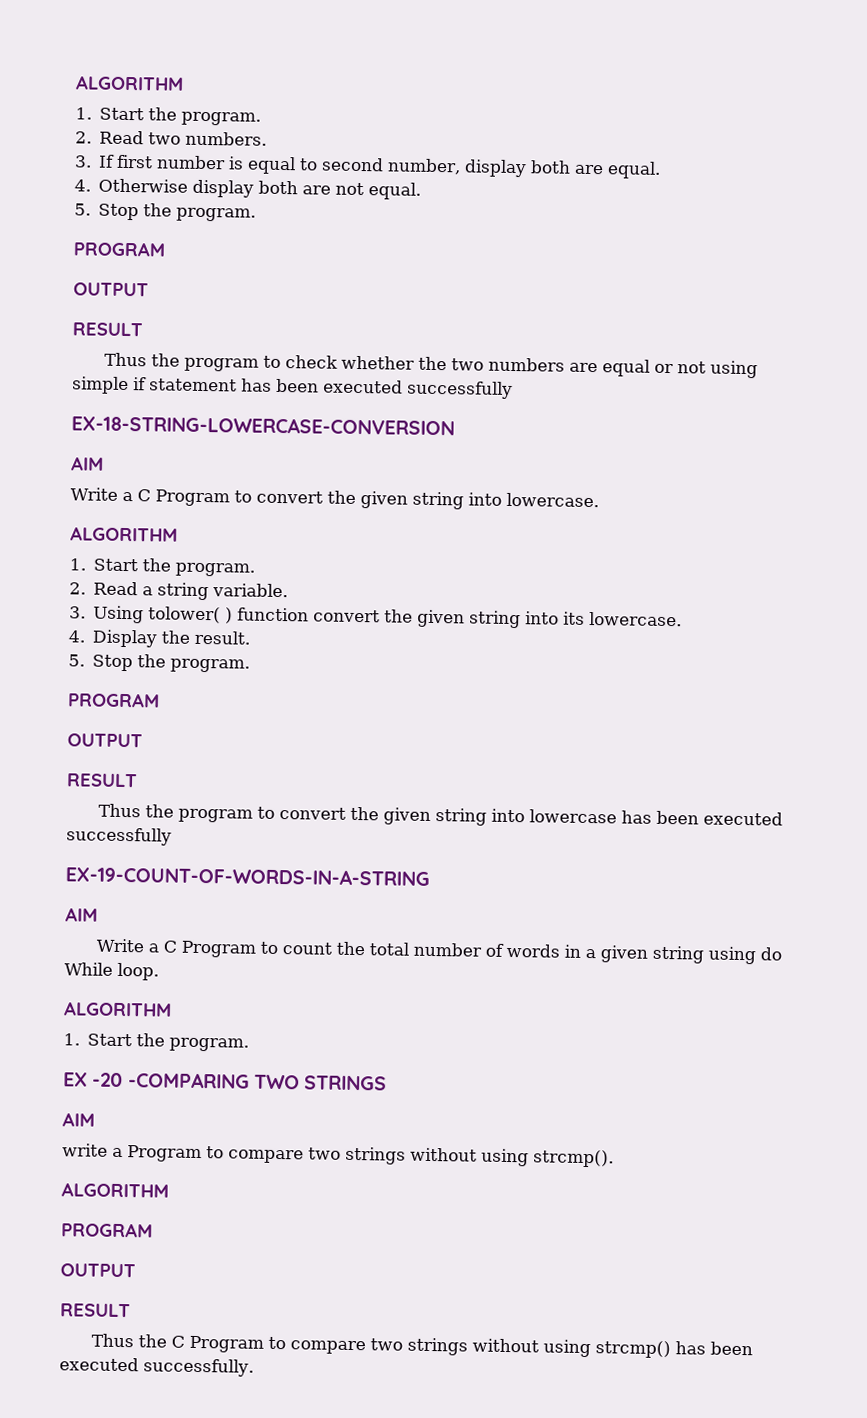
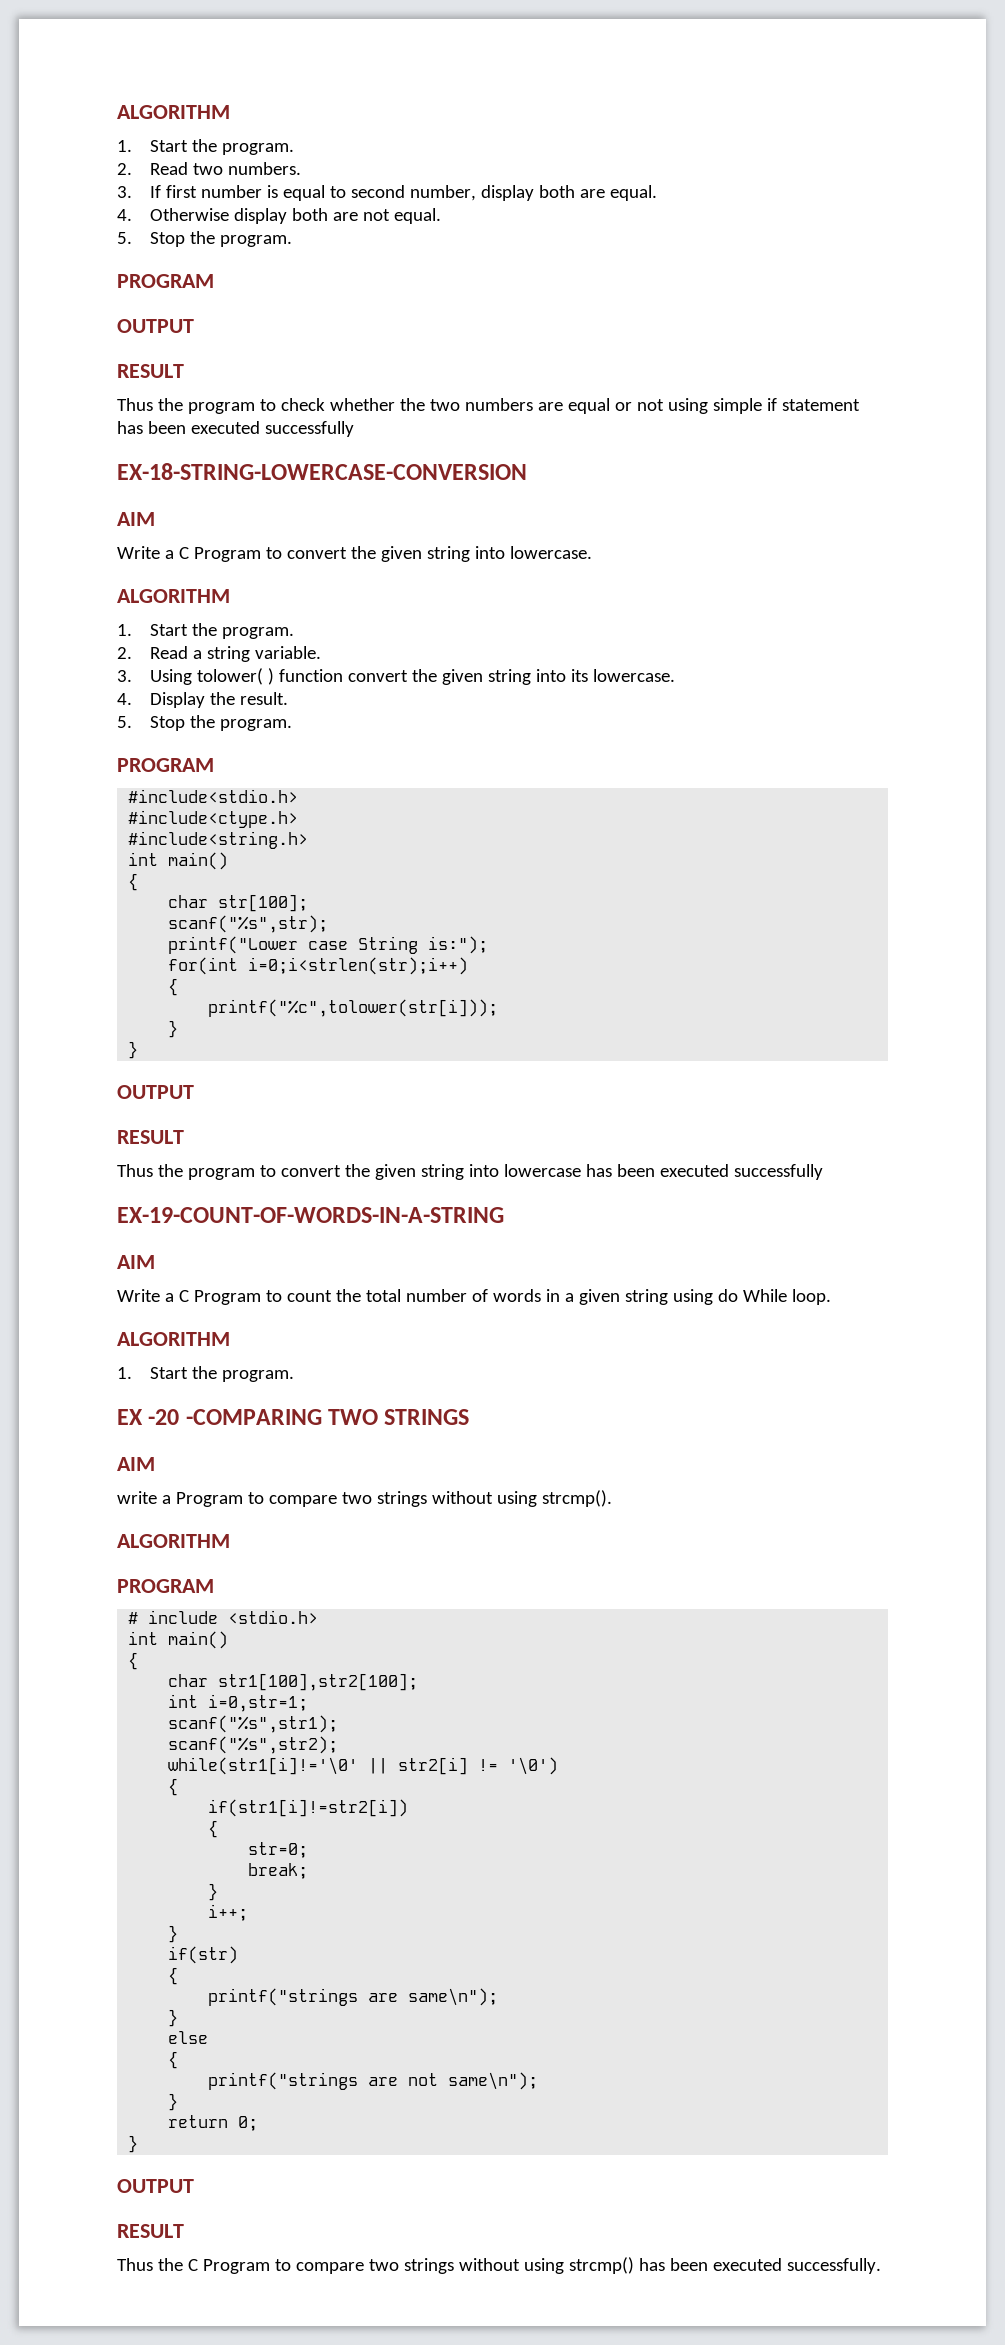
(160, 700) none -> [128,789,299,803] [128,810,299,828] [128,831,309,849] [128,852,229,870] [128,873,139,891] [168,894,309,912] [168,915,329,933] [168,936,489,954] [168,957,469,975] [168,978,179,996] [208,999,499,1017] [168,1020,179,1038] [128,1041,139,1059] // #include<stdio.h> // #include<ctype.h> // #include<string.h> // int main() // { // char str[100]; // scanf("%s",str); // printf("Lower case String is:"); // for(int i=0;i<strlen(str);i++) // { // printf("%c",tolower(str[i])); // } // }
(153, 1230) none -> [128,1610,319,1624] [128,1631,229,1649] [128,1652,139,1670] [168,1673,419,1691] [168,1694,309,1712] [168,1715,339,1733] [168,1736,339,1754] [168,1757,559,1775] [168,1778,179,1796] [208,1799,409,1817] [208,1820,219,1838] [248,1842,309,1858] [248,1863,309,1879] [208,1883,219,1901] [208,1904,249,1921] [168,1925,179,1943] [168,1946,239,1964] [168,1967,179,1985] [208,1988,499,2006] [168,2009,179,2027] [168,2031,209,2044] [168,2051,179,2069] [208,2072,539,2090] [168,2093,179,2111] [168,2115,259,2131] [128,2135,139,2153] // # include <stdio.h> // int main() // { // char str1[100],str2[100]; // int i=0,str=1; // scanf("%s",str1); // scanf("%s",str2); // while(str1[i]!='\0' || str2[i] != '\0') // { // if(str1[i]!=str2[i]) // { // str=0; // break; // } // i++; // } // if(str) // { // printf("strings are same\n"); // } // else // { // printf("strings are not same\n"); // } // return 0; // }

